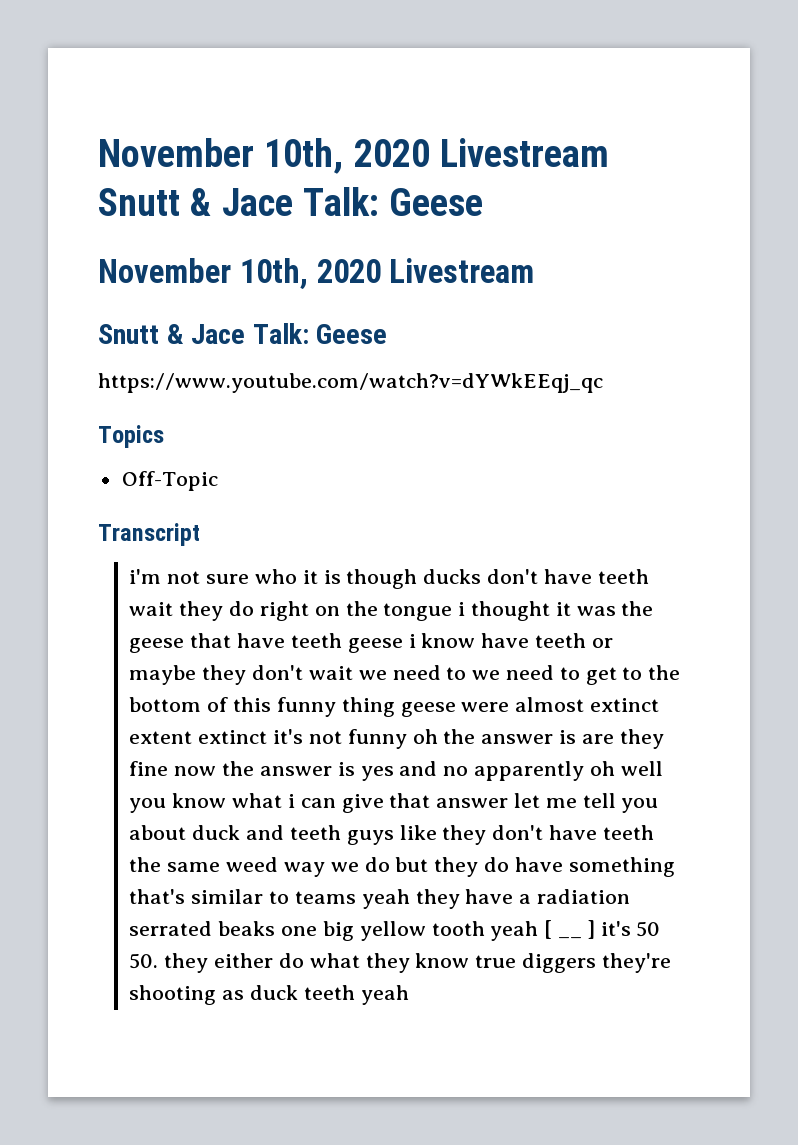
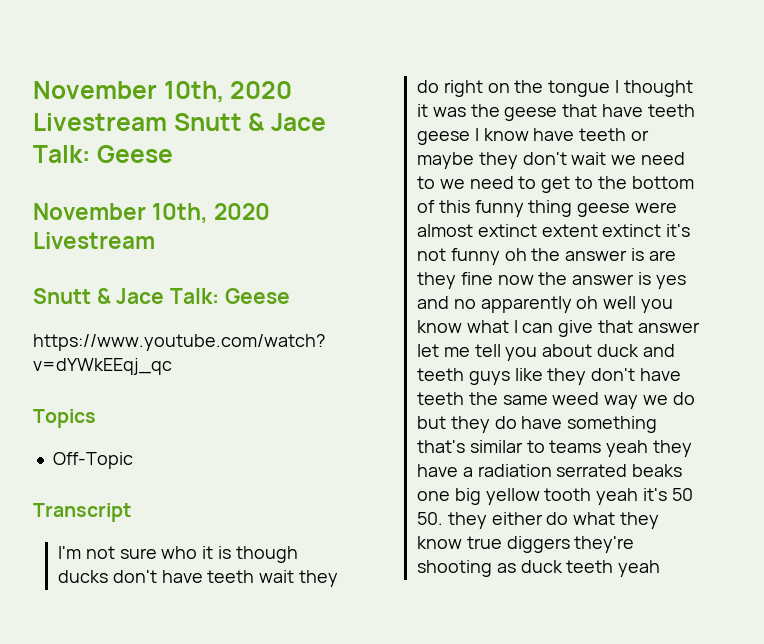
[129,569,162,584] i'm -> [57,546,81,559] I'm
[458,602,466,616] i -> [615,80,620,93] I
[408,634,416,648] i -> [474,128,479,141] I
[287,794,295,808] i -> [513,320,518,333] I
[544,920,595,939] [ __ ] -> (639, 496) none

